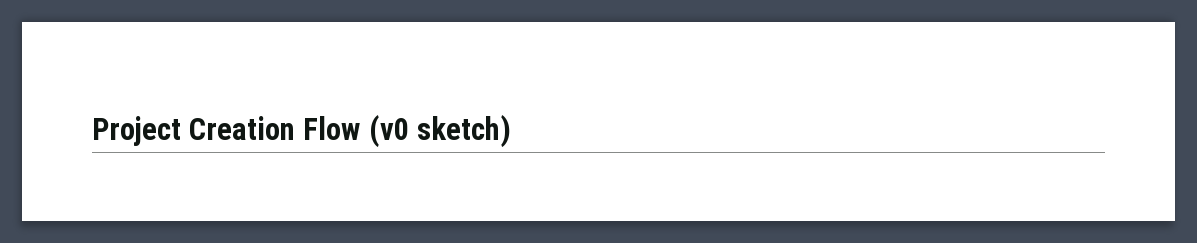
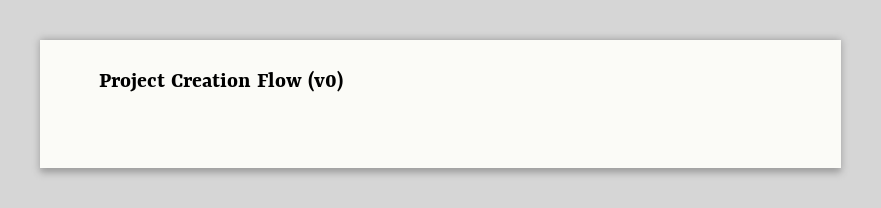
[368,115,511,148] (v0 sketch) -> [308,70,344,92] (v0)

